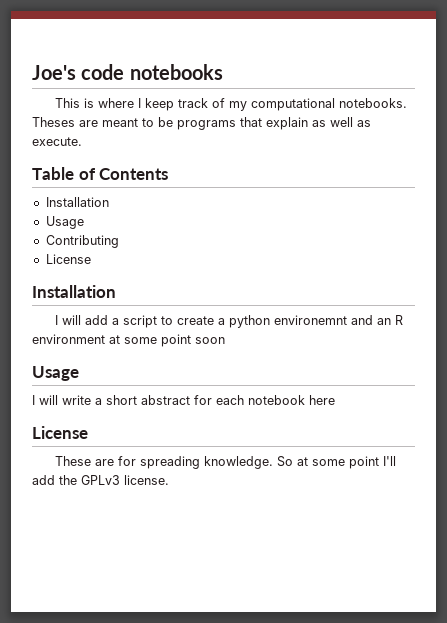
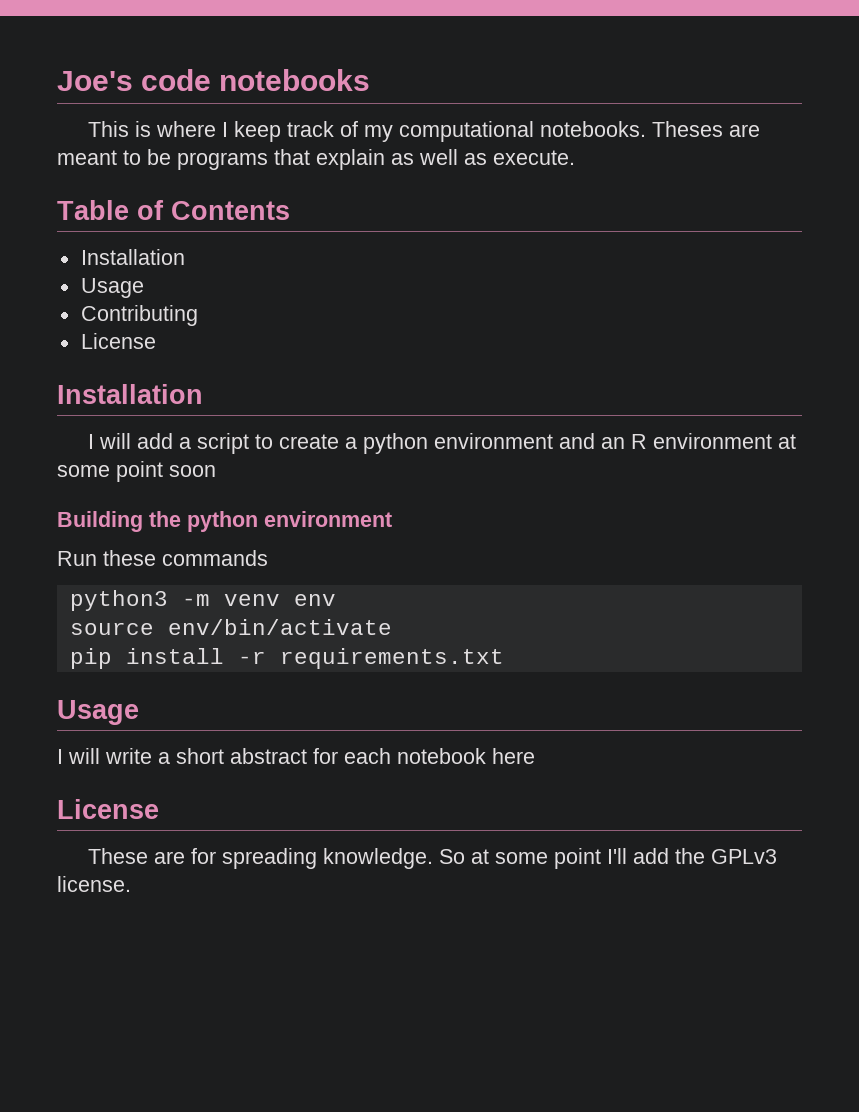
[273,315,347,325] environemnt -> [433,433,553,449] environment
(225, 340) none -> [57,511,392,532] [57,550,268,566] [69,590,336,611] [69,619,392,635] [69,648,504,669] // Building the python environment // Run these commands // python3 -m venv env // source env/bin/activate // pip install -r requirements.txt

